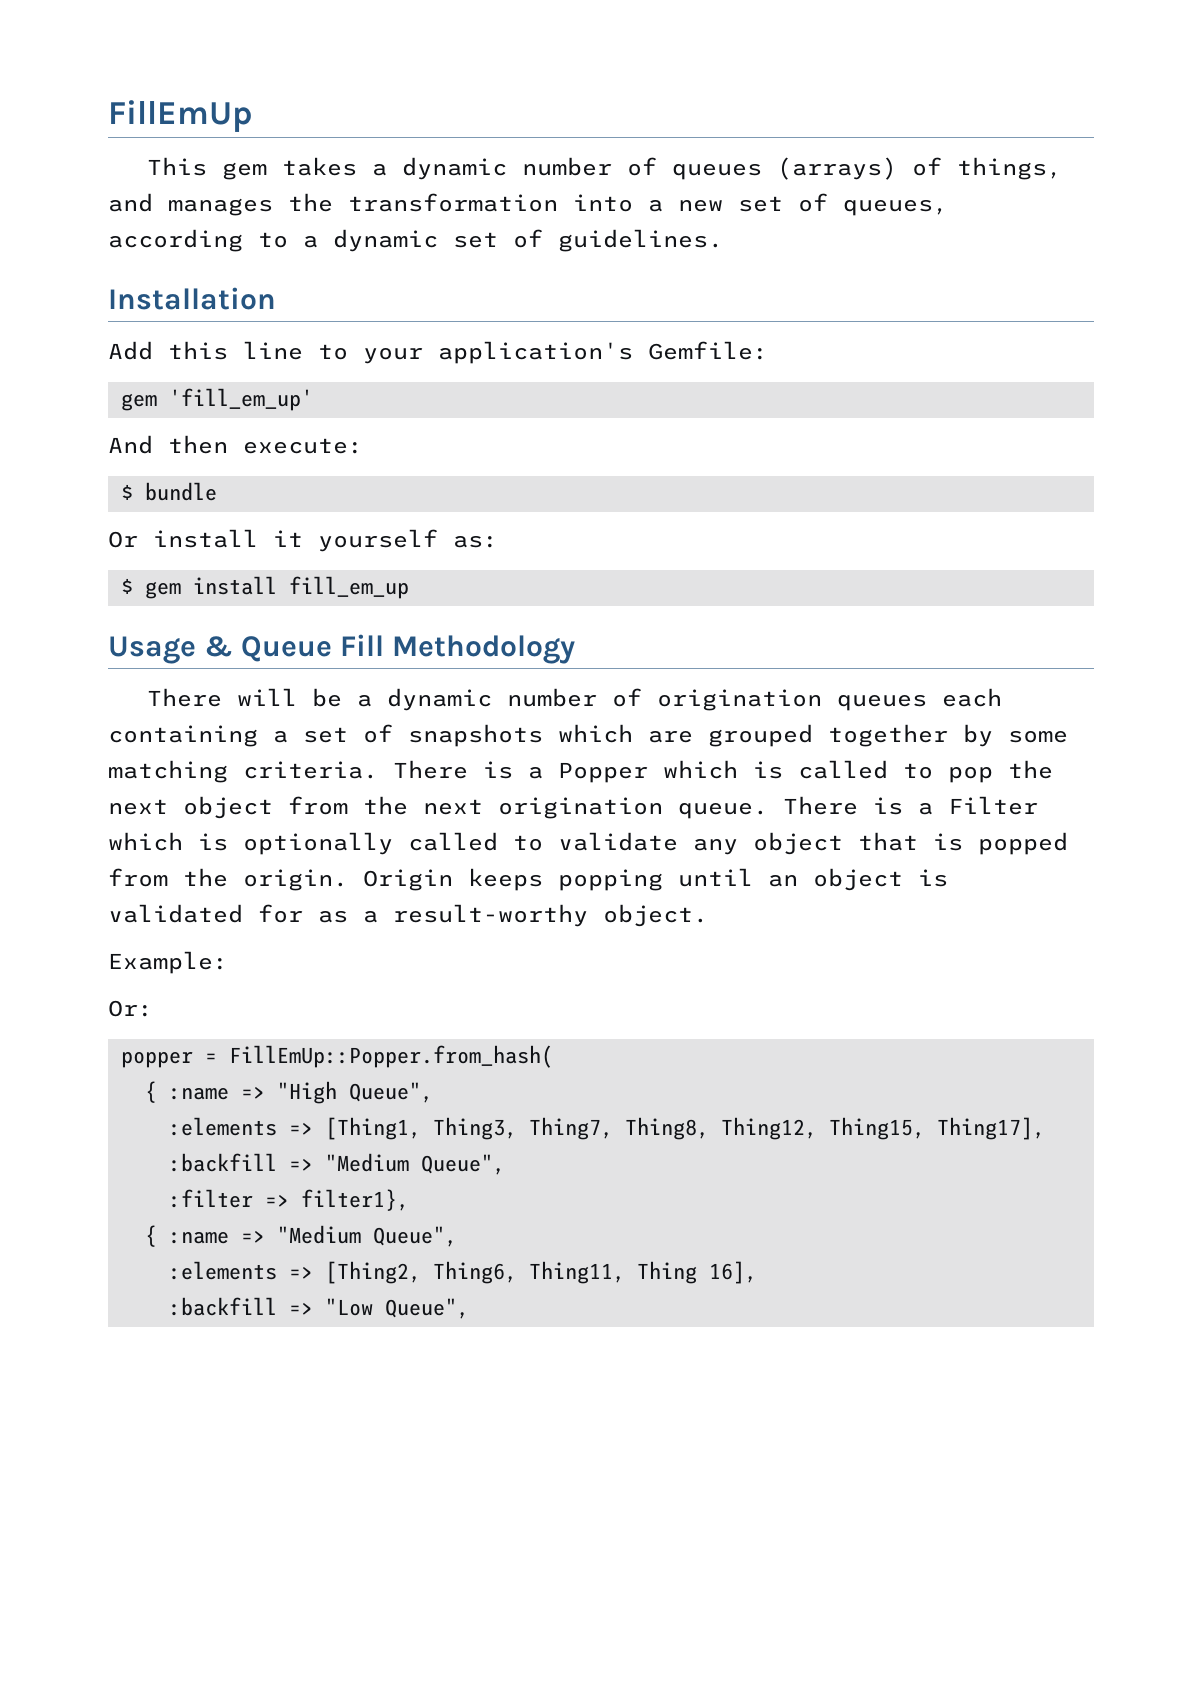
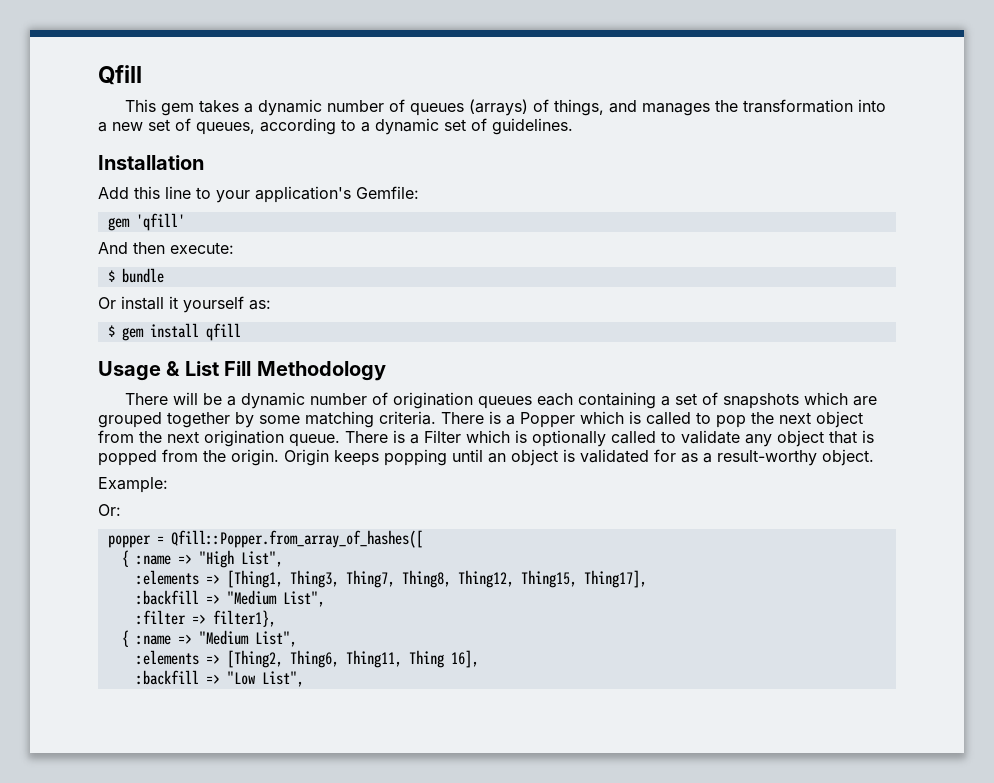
[108,100,252,132] FillEmUp -> [98,65,142,85] Qfill
[168,388,313,411] 'fill_em_up' -> [135,213,185,231] 'qfill'
[288,576,409,599] fill_em_up -> [205,323,241,341] qfill
[241,636,333,662] Queue -> [184,361,219,376] List
[228,1045,553,1068] FillEmUp::Popper.from_hash( -> [170,530,423,548] Qfill::Popper.from_array_of_hashes([
[348,1082,433,1103] Queue", -> [240,551,283,567] List",
[420,1154,505,1175] Queue", -> [282,591,325,607] List",
[372,1226,457,1247] Queue", -> [254,631,297,647] List",
[384,1298,469,1319] Queue", -> [261,671,304,687] List",

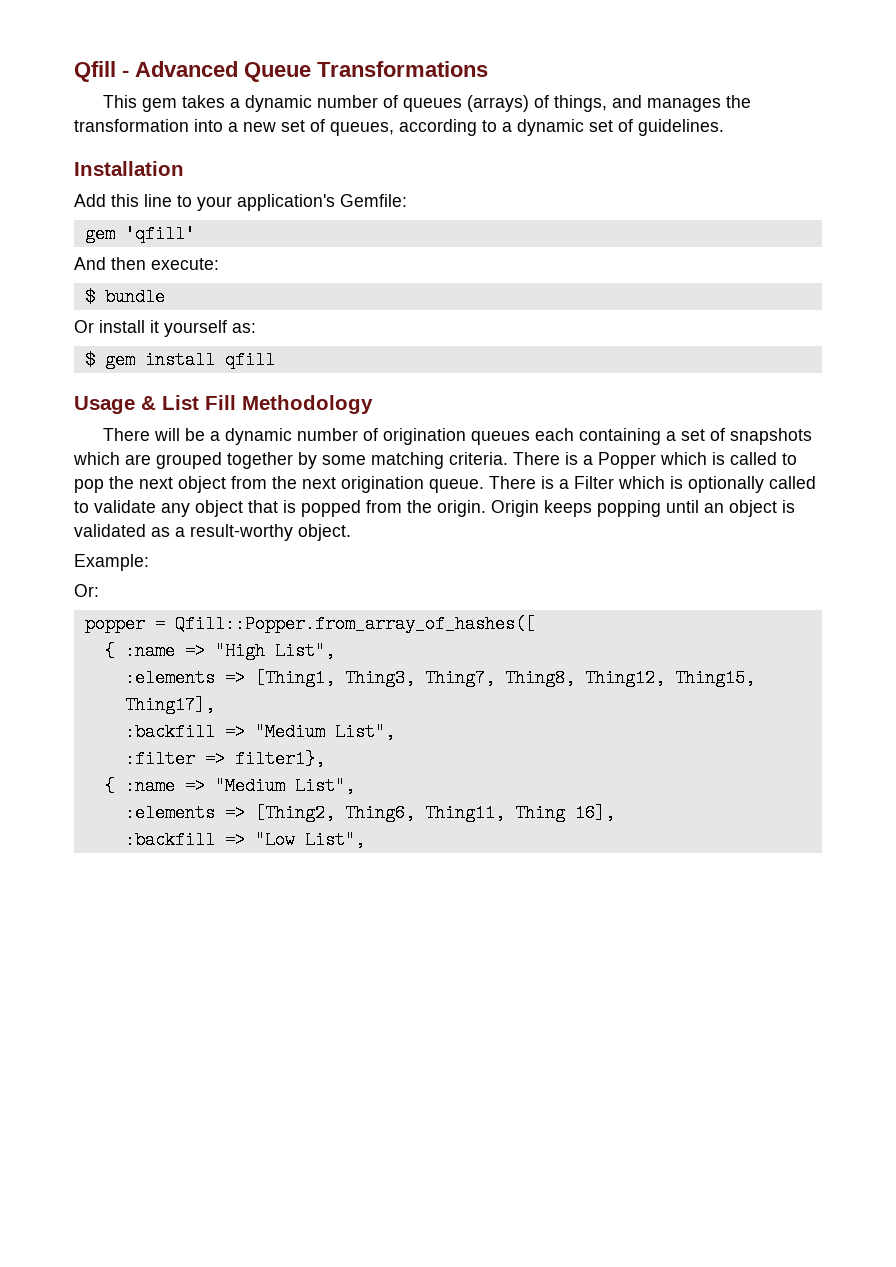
(142, 75) none -> [122,61,488,82] - Advanced Queue Transformations
[654,449,676,462] for -> (146, 530) none

